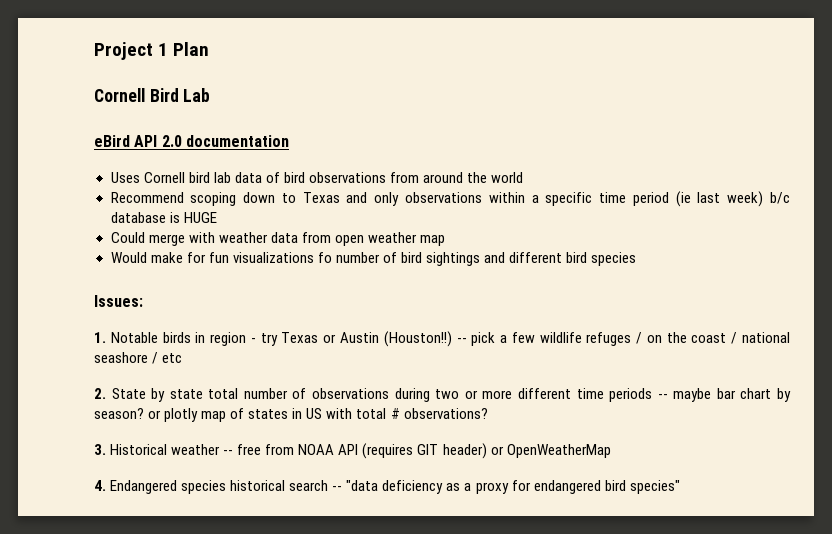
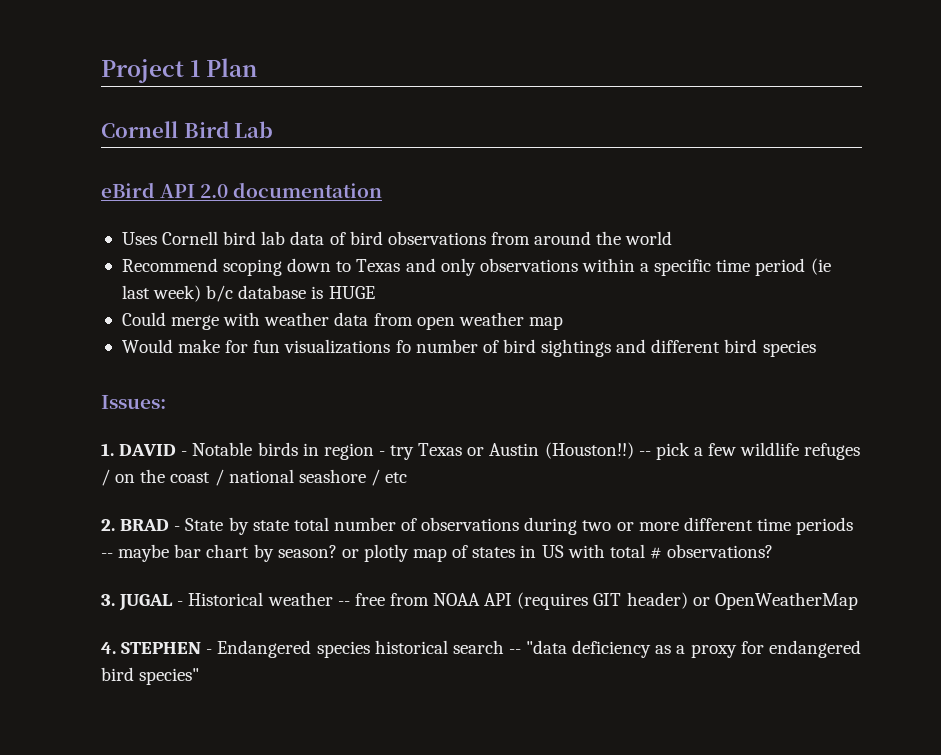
(106, 337) none -> [119,444,188,456] DAVID -
(106, 393) none -> [120,519,181,531] BRAD -
(106, 449) none -> [119,594,184,611] JUGAL -
(106, 485) none -> [121,642,213,654] STEPHEN -

